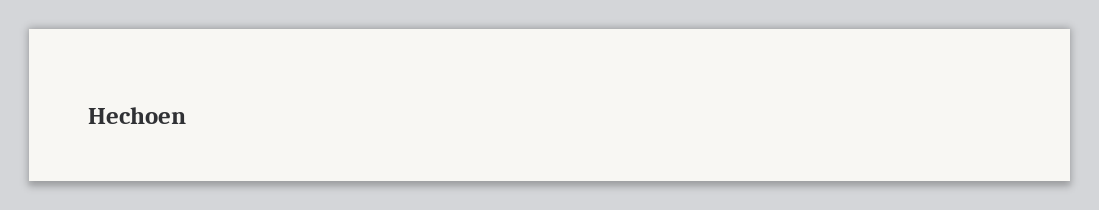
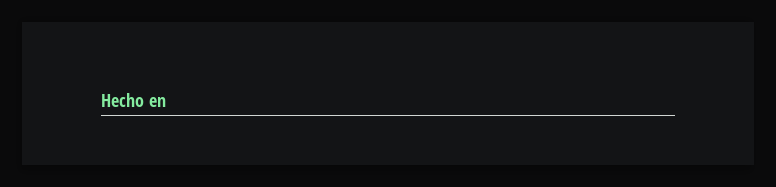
[88,107,186,124] Hechoen -> [101,93,166,107] Hecho en

